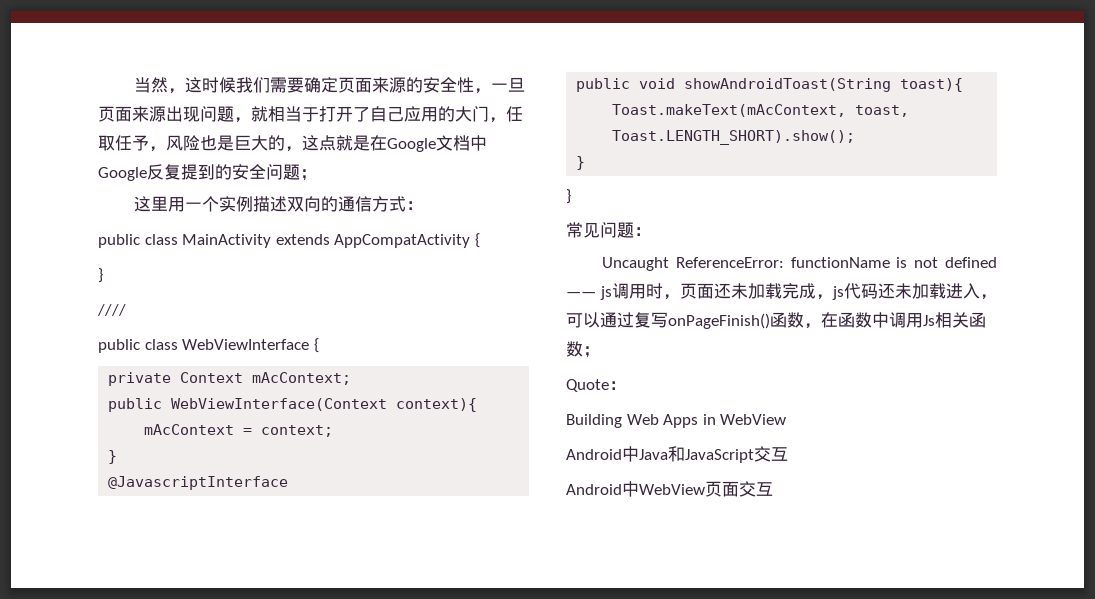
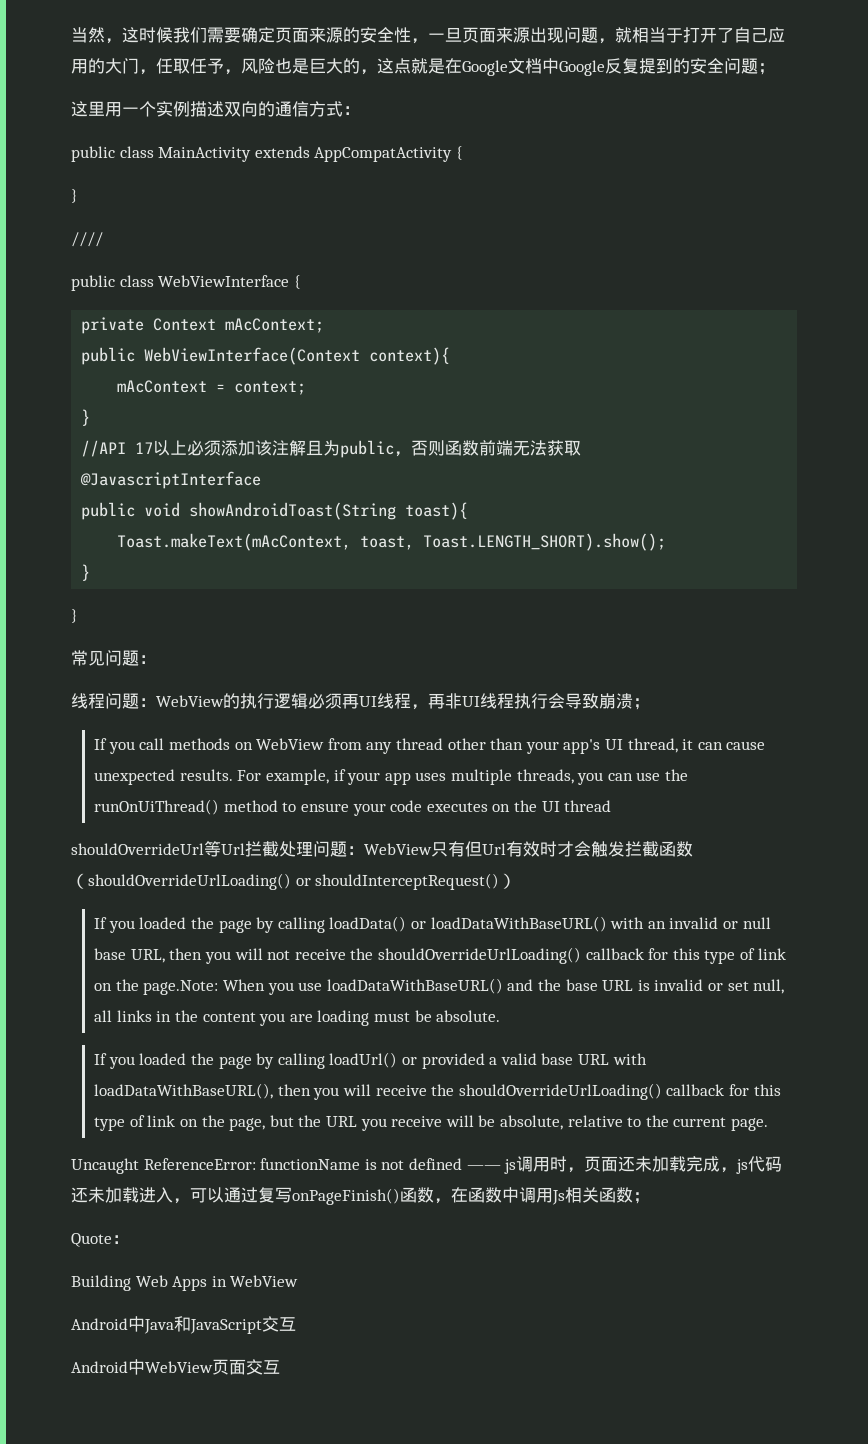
(118, 457) none -> [81,440,582,458] // //API 17以上必须添加该注解且为public，否则函数前端无法获取
(651, 231) none -> [71,693,650,710] [94,738,766,754] [94,769,688,785] [94,799,612,816] [71,841,693,857] [71,873,517,890] [94,916,771,933] [94,947,786,964] [94,978,785,995] [94,1010,501,1026] [94,1052,647,1069] [94,1083,781,1100] [94,1115,768,1131] // 线程问题：WebView的执行逻辑必须再UI线程，再非UI线程执行会导致崩溃； // If you call methods on WebView from any thread other than your app's UI thread, it can cause unexpected results. For example, if your app uses multiple threads, you can use the runOnUiThread() method to ensure your code executes on the UI thread // shouldOverrideUrl等Url拦截处理问题：WebView只有但Url有效时才会触发拦截函数（shouldOverrideUrlLoading() or shouldInterceptRequest()） // If you loaded the page by calling loadData() or loadDataWithBaseURL() with an invalid or null base URL, then you will not receive the shouldOverrideUrlLoading() callback for this type of link on the page.Note: When you use loadDataWithBaseURL() and the base URL is invalid or set null, all links in the content you are loading must be absolute. // If you loaded the page by calling loadUrl() or provided a valid base URL with loadDataWithBaseURL(), then you will receive the shouldOverrideUrlLoading() callback for this type of link on the page, but the URL you receive will be absolute, relative to the current page.

